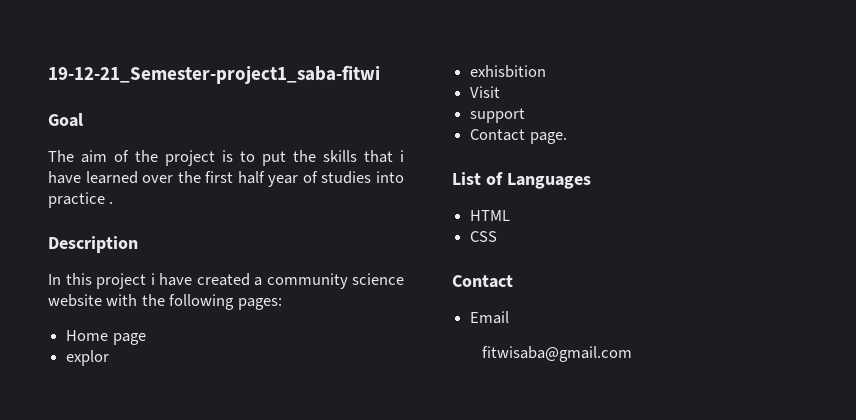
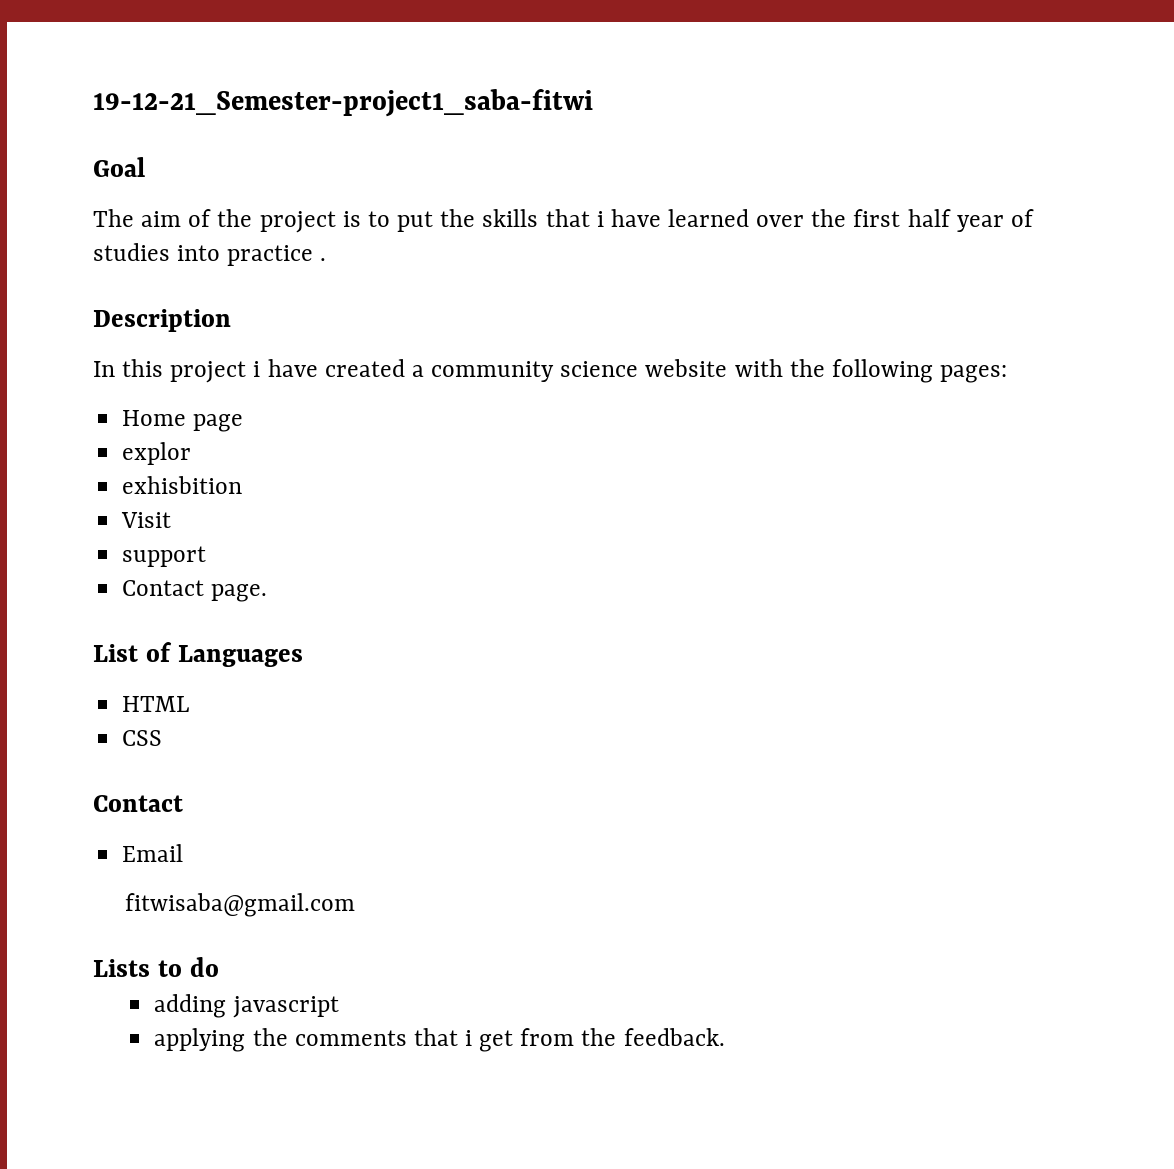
(633, 354) none -> [93,957,219,977] [154,994,339,1018] [154,1028,725,1052] // Lists to do // adding javascript // applying the comments that i get from the feedback.

